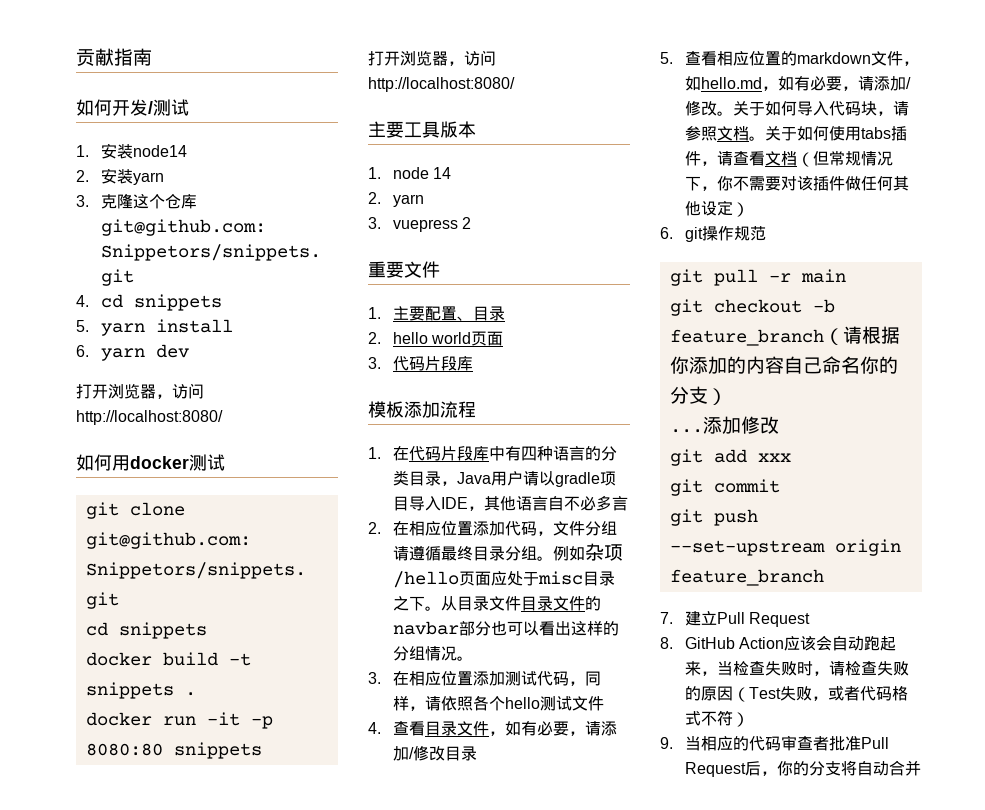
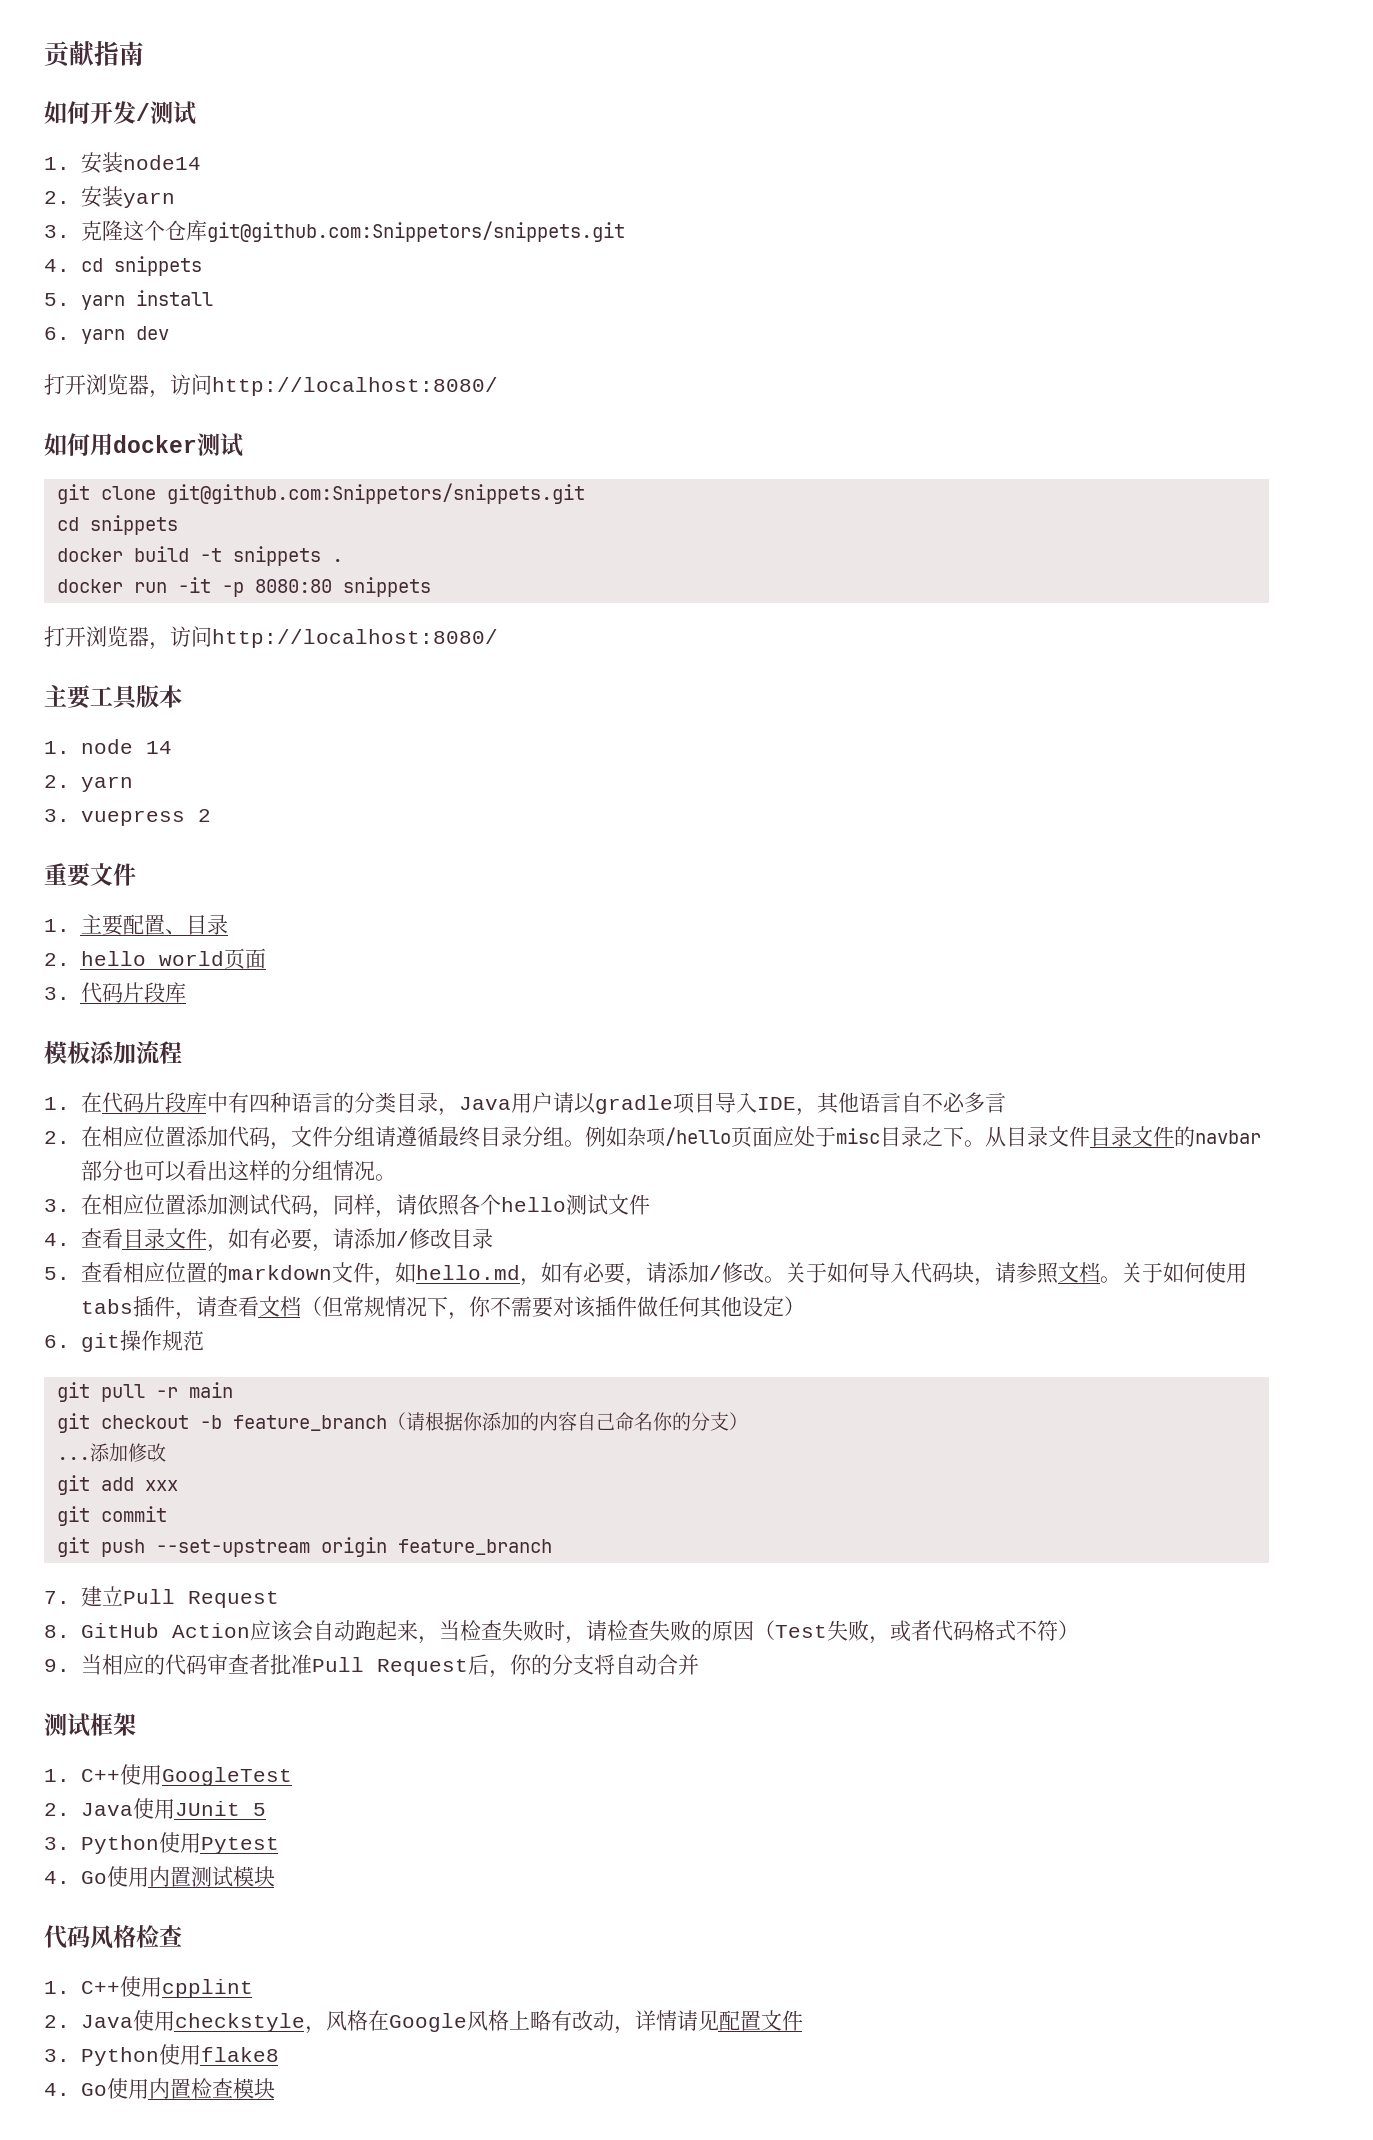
(922, 768) none -> [44,1713,136,1737] [44,1764,292,1786] [44,1798,266,1819] [44,1832,279,1854] [44,1866,275,1887] [44,1925,182,1949] [44,1976,253,1998] [44,2010,803,2034] [44,2044,279,2066] [44,2078,275,2099] // 测试框架 // 1. C++使用GoogleTest // 2. Java使用JUnit 5 // 3. Python使用Pytest // 4. Go使用内置测试模块 // 代码风格检查 // 1. C++使用cpplint // 2. Java使用checkstyle，风格在Google风格上略有改动，详情请见配置文件 // 3. Python使用flake8 // 4. Go使用内置检查模块

